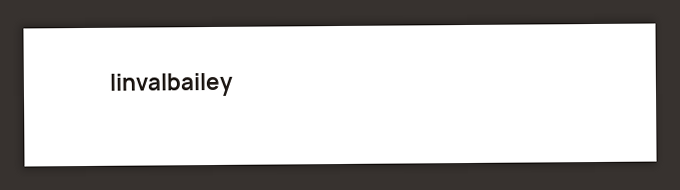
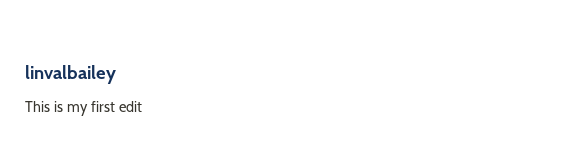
(234, 84) none -> [25,101,142,116] // This is my first edit

